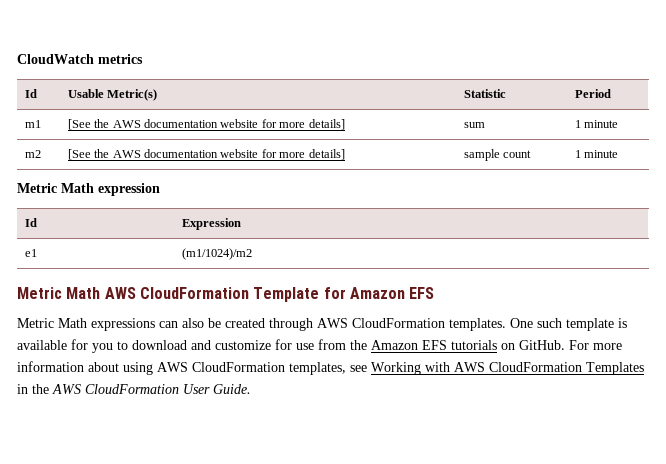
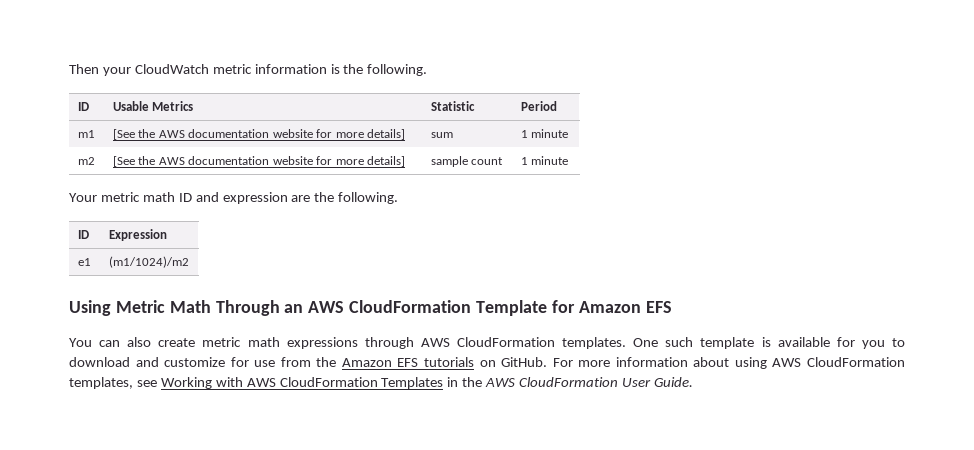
[17,54,143,64] [24,89,37,98] CloudWatch metrics // Id -> [69,64,428,76] [77,102,89,111] Then your CloudWatch metric information is the following. // ID
[107,89,158,101] Metric(s) -> [152,101,194,111] Metrics
[17,183,160,196] [24,218,37,227] Metric Math expression // Id -> [69,192,399,204] [77,230,89,239] Your metric math ID and expression are the following. // ID
[17,287,101,299] Metric Math -> [69,300,304,316] Using Metric Math Through an
[17,318,265,331] Metric Math expressions can also be created -> [69,337,358,349] You can also create metric math expressions

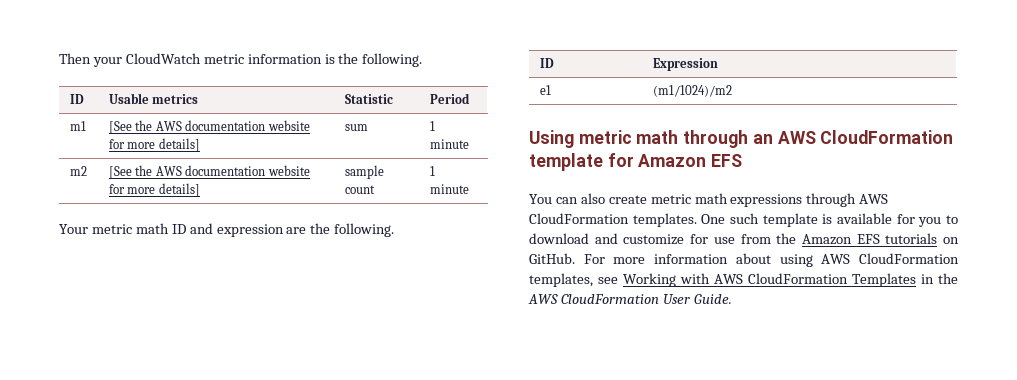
[152,101,194,111] Metrics -> [152,94,199,104] metrics
[115,300,280,316] Metric Math Through -> [578,130,749,148] metric math through
[476,300,548,316] Template -> [529,153,603,171] template

